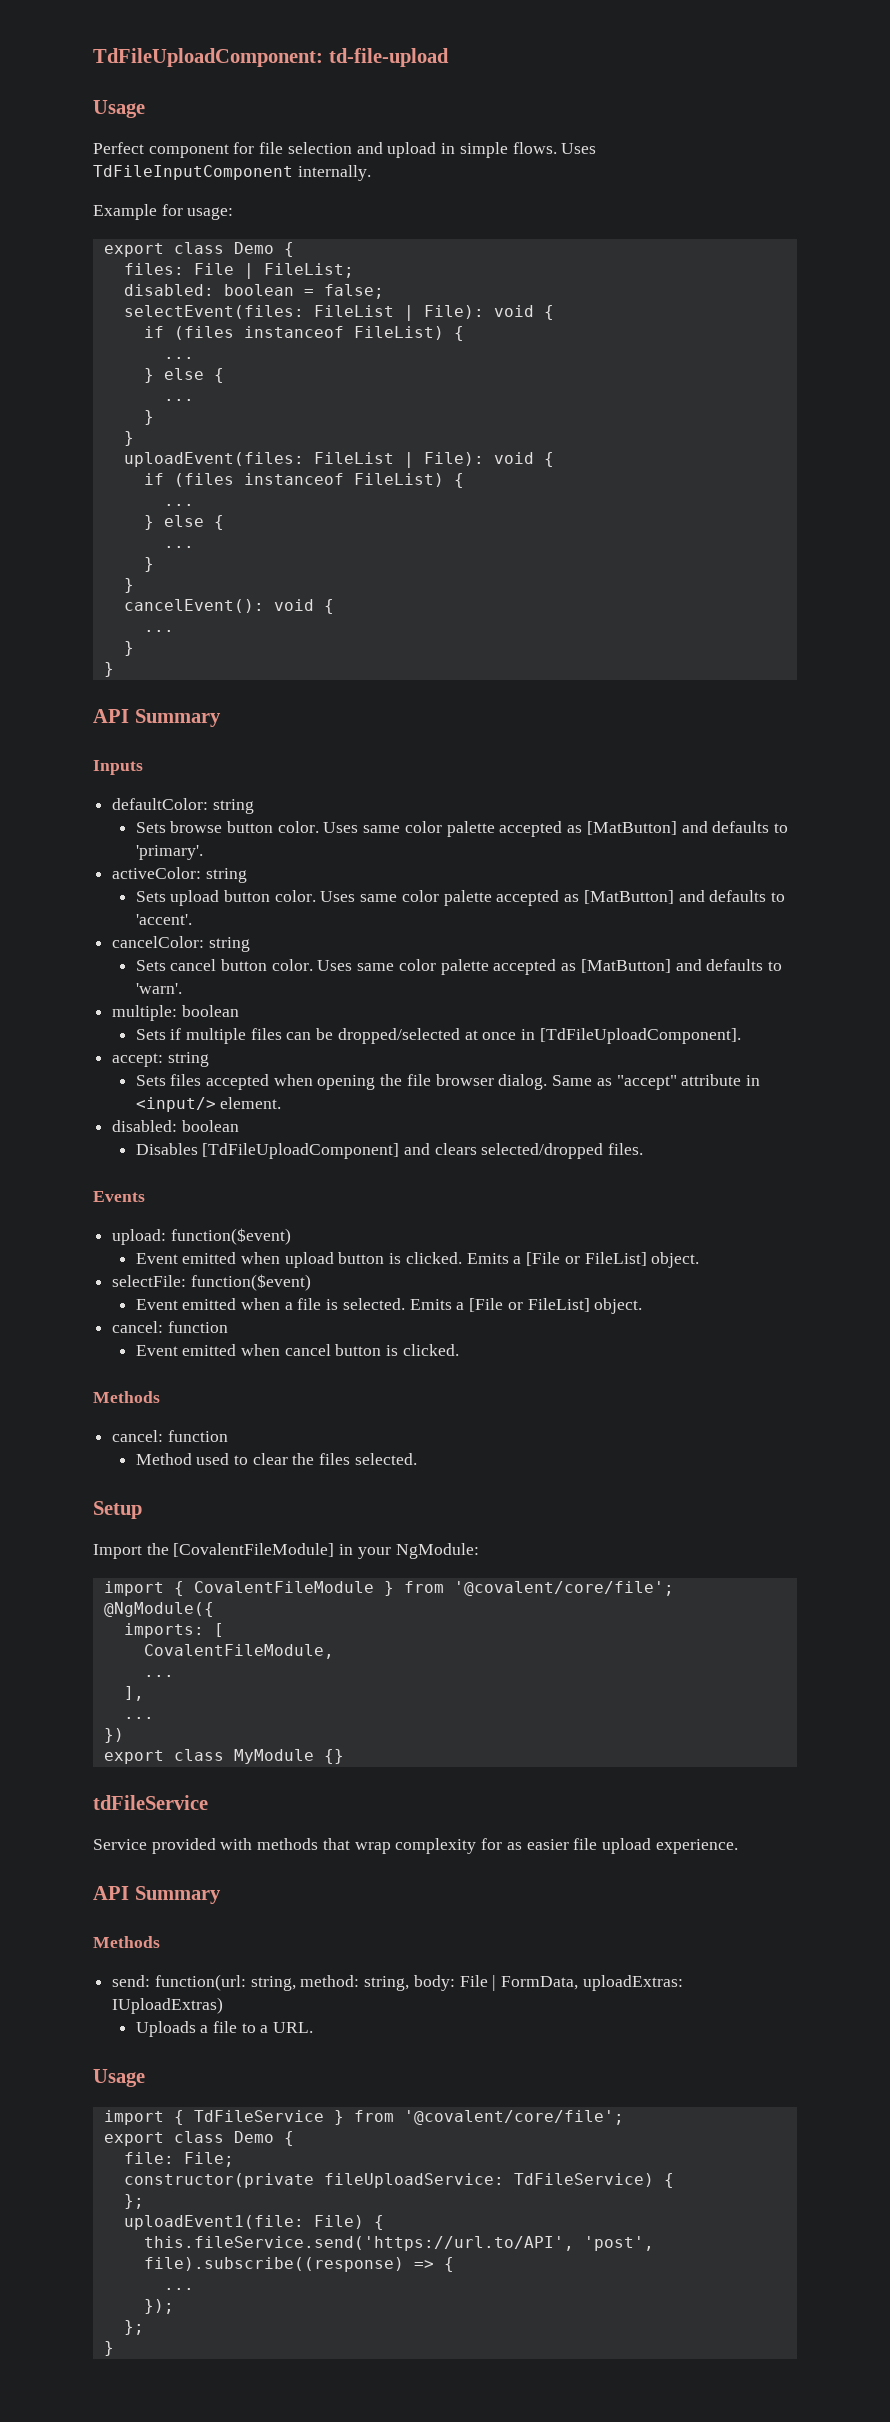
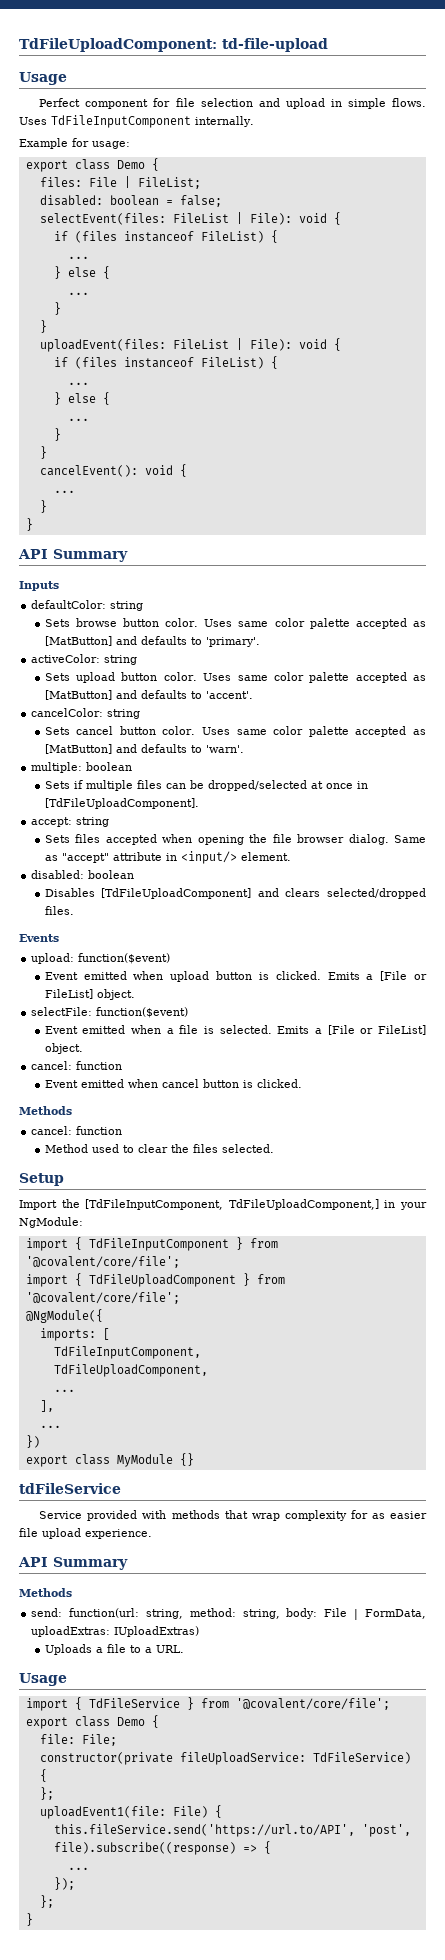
[173,1543,335,1557] [CovalentFileModule] -> [85,1199,379,1210] [TdFileInputComponent, TdFileUploadComponent,]
[193,1581,374,1593] CovalentFileModule -> [88,1237,278,1251] [25,1256,180,1268] [25,1273,236,1287] TdFileInputComponent } from '@covalent/core/file'; // import { TdFileUploadComponent
[143,1644,334,1659] CovalentFileModule, -> [53,1346,201,1359] [53,1364,208,1377] TdFileInputComponent, // TdFileUploadComponent,

